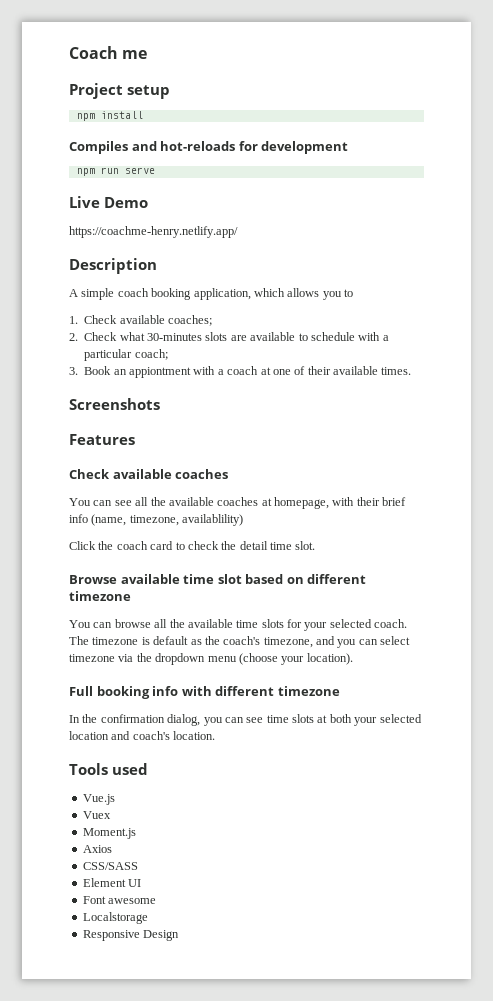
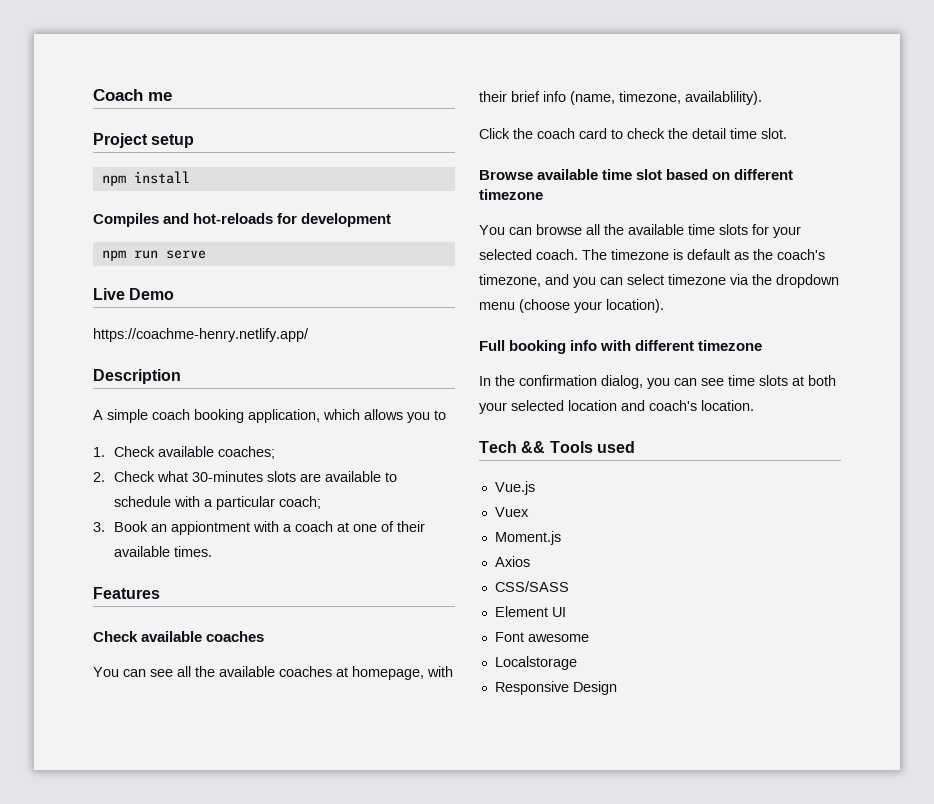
[69,398,160,410] // Screenshots -> (212, 551) none
[182,514,244,526] availablility) -> [685,91,762,105] availablility).
(216, 735) none -> [479,441,546,453] Tech &&

